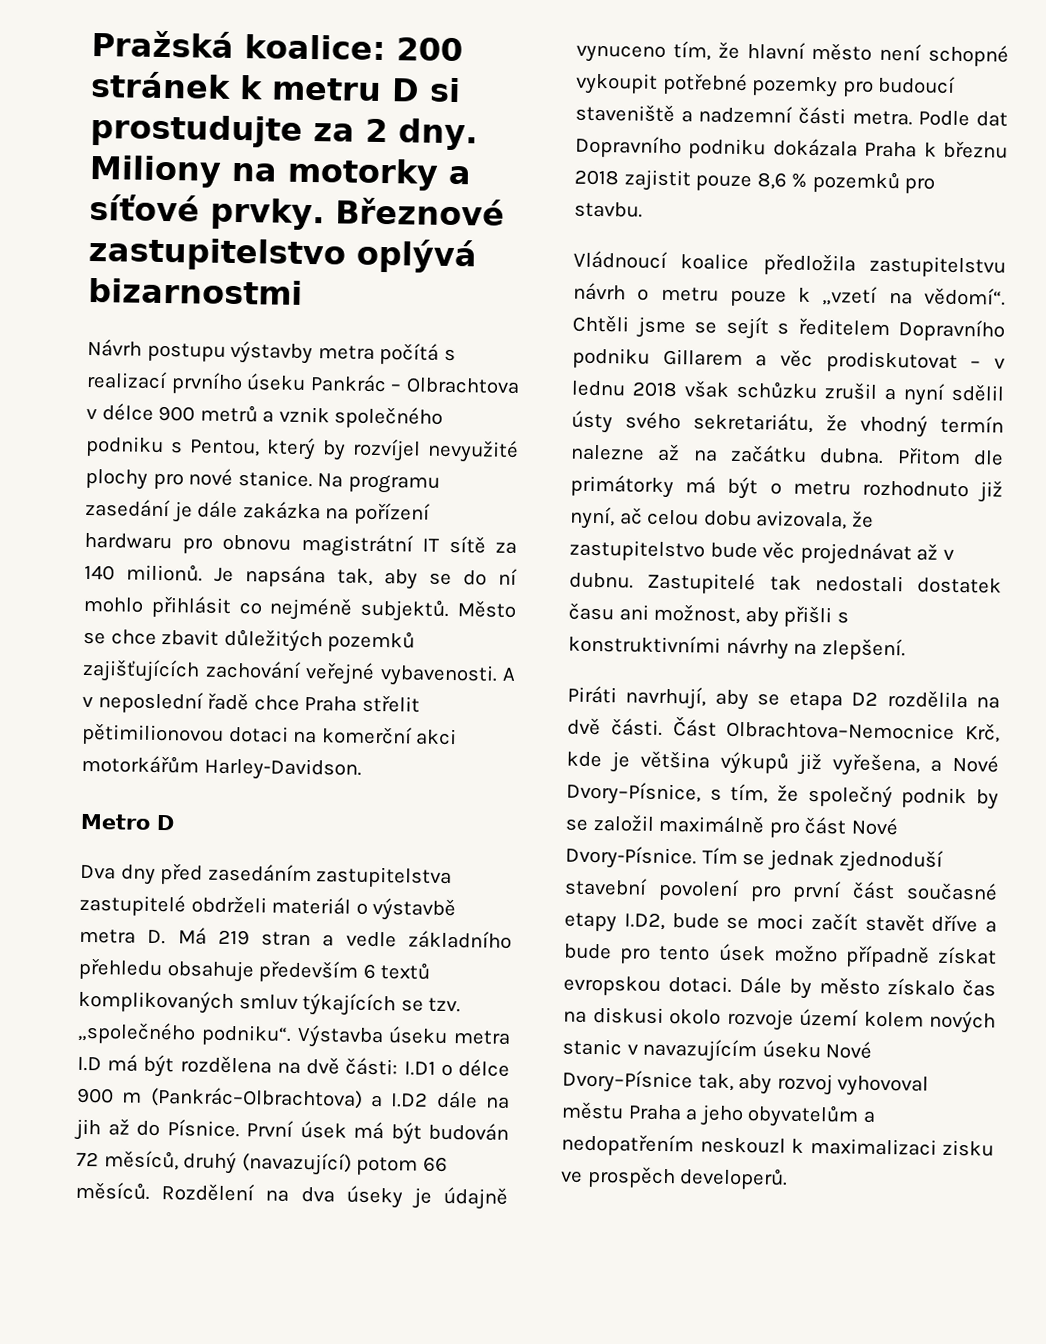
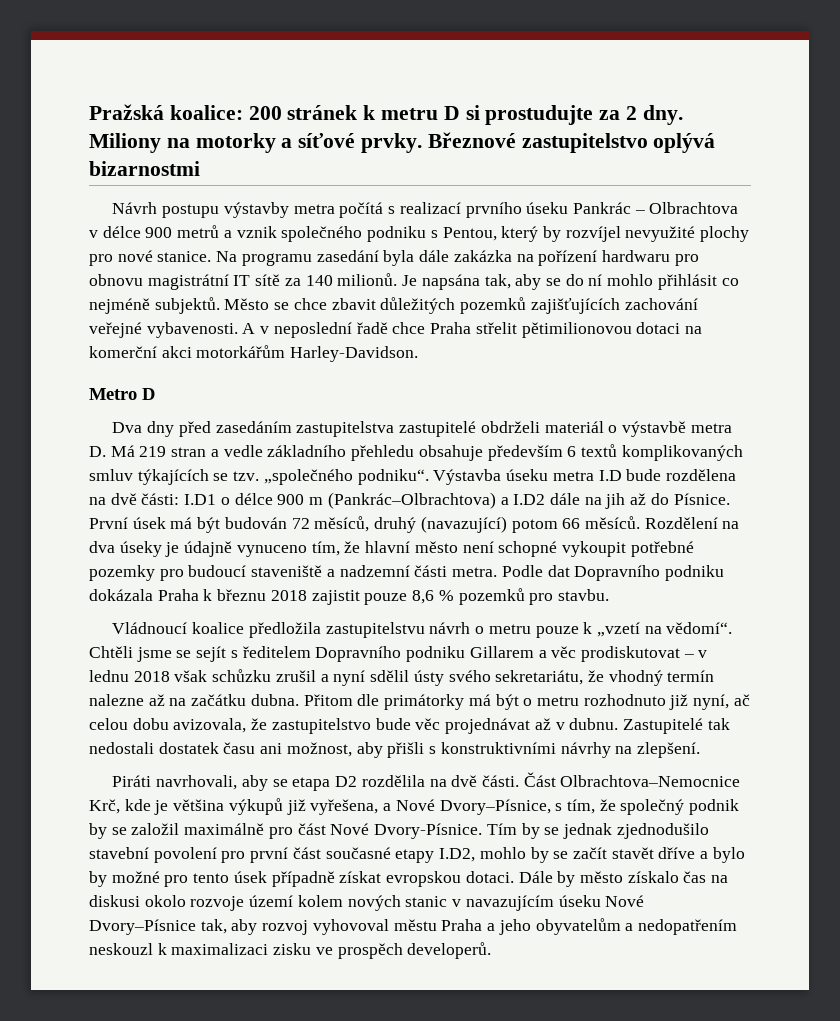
[172,501,193,523] je -> [383,250,415,266] byla
[107,1054,175,1078] má být -> [626,469,662,481] bude
[625,686,707,710] navrhují, -> [156,775,238,790] navrhovali,
(738, 855) none -> [521,823,540,839] by
[839,849,945,873] zjednoduší -> [616,823,709,839] zjednodušilo
[671,913,804,930] bude se moci -> [479,847,569,863] mohlo by se
[564,943,612,960] bude -> [712,847,745,863] [89,871,160,887] bylo by možné
[773,944,838,963] možno -> (267, 877) none

